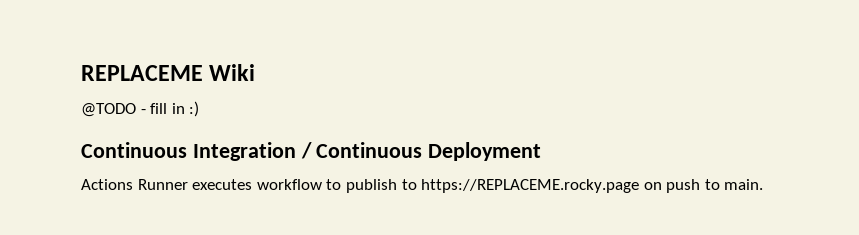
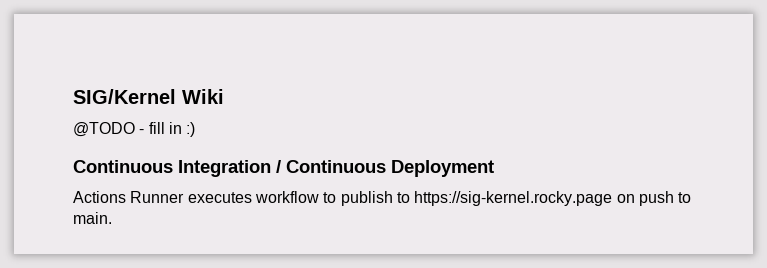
[81,65,203,81] REPLACEME -> [73,89,176,104] SIG/Kernel
[421,179,640,193] https://REPLACEME.rocky.page -> [414,191,613,206] https://sig-kernel.rocky.page

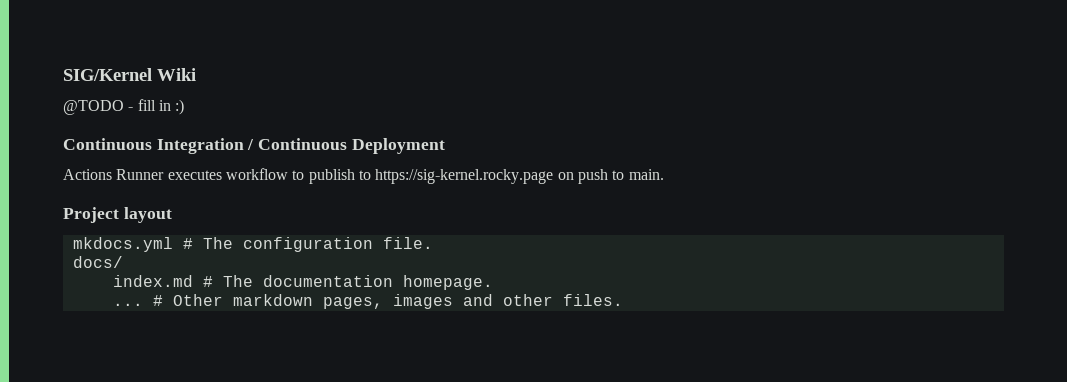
(112, 218) none -> [63,207,172,223] [72,237,433,252] [72,256,123,268] [112,275,493,290] [112,294,623,309] // Project layout // mkdocs.yml # The configuration file. // docs/ // index.md # The documentation homepage. // ... # Other markdown pages, images and other files.

